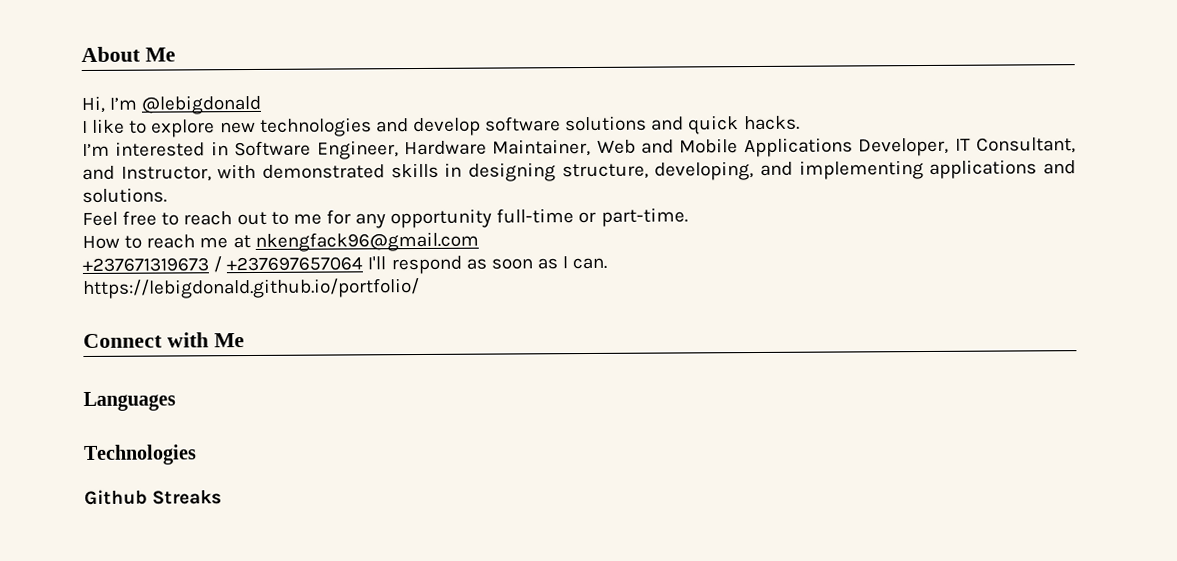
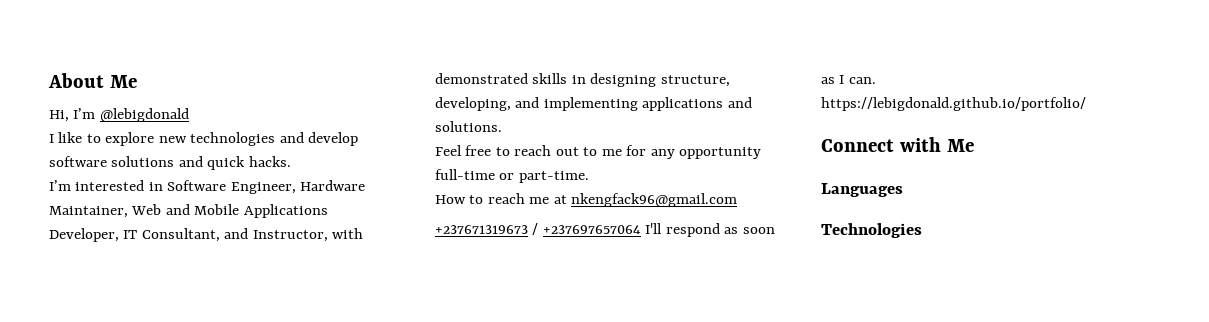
[84,489,223,505] // Github Streaks -> (922, 230) none

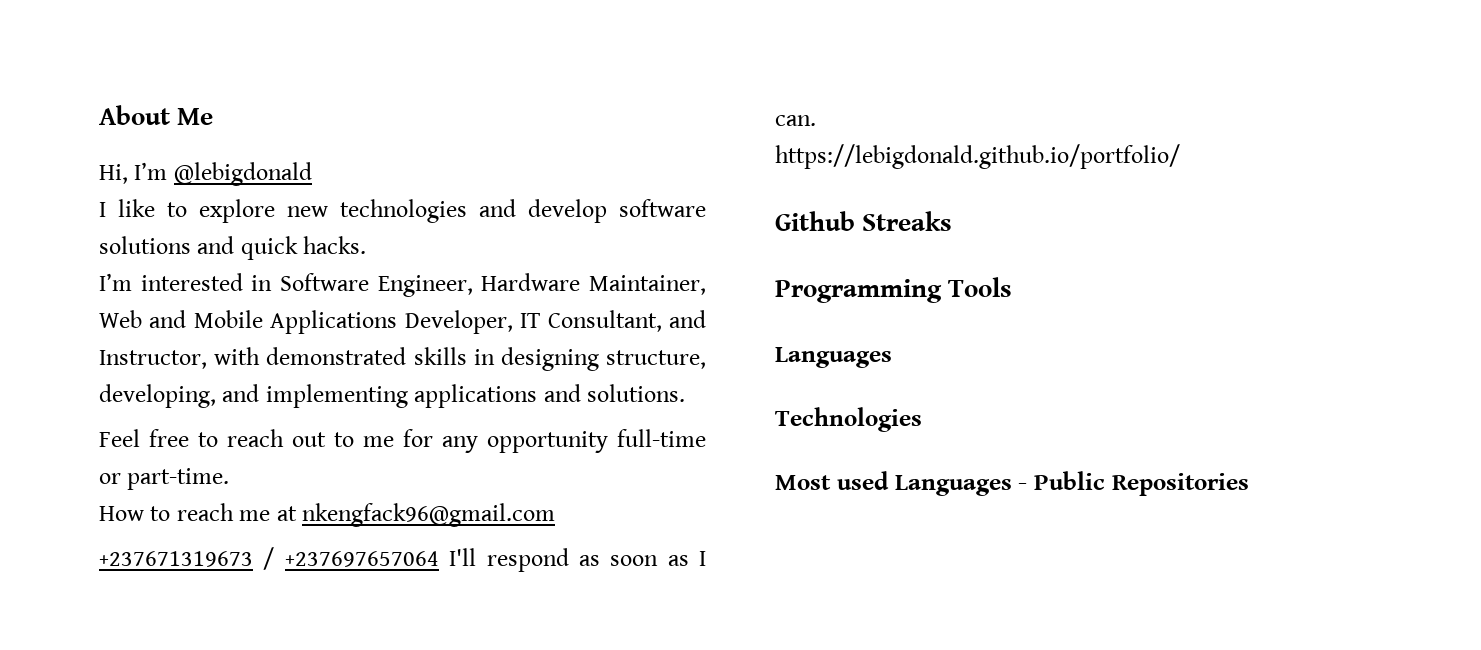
[821,137,974,152] [821,183,903,197] [821,223,922,238] Connect with Me // Languages // Technologies -> [775,211,953,231] [775,277,1013,303] [775,347,892,368] [775,407,922,432] [775,471,1249,496] Github Streaks // Programming Tools // Languages // Technologies // Most used Languages - Public Repositories

